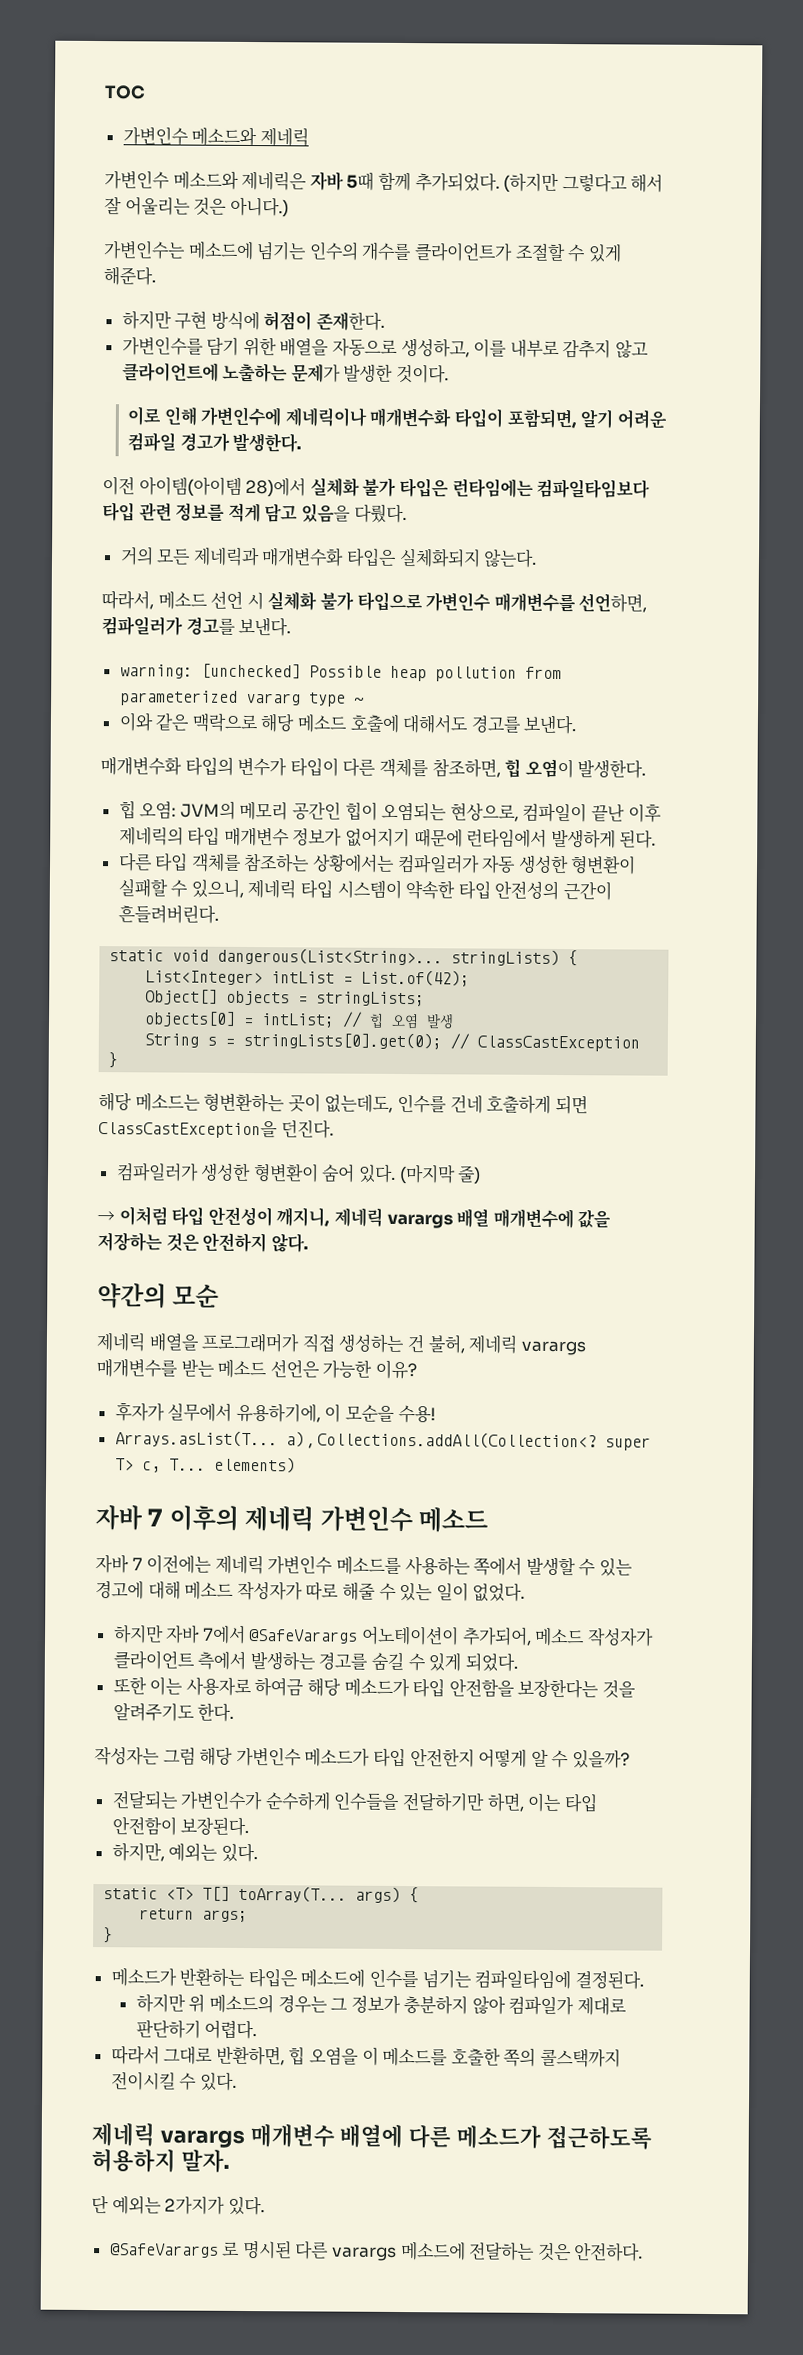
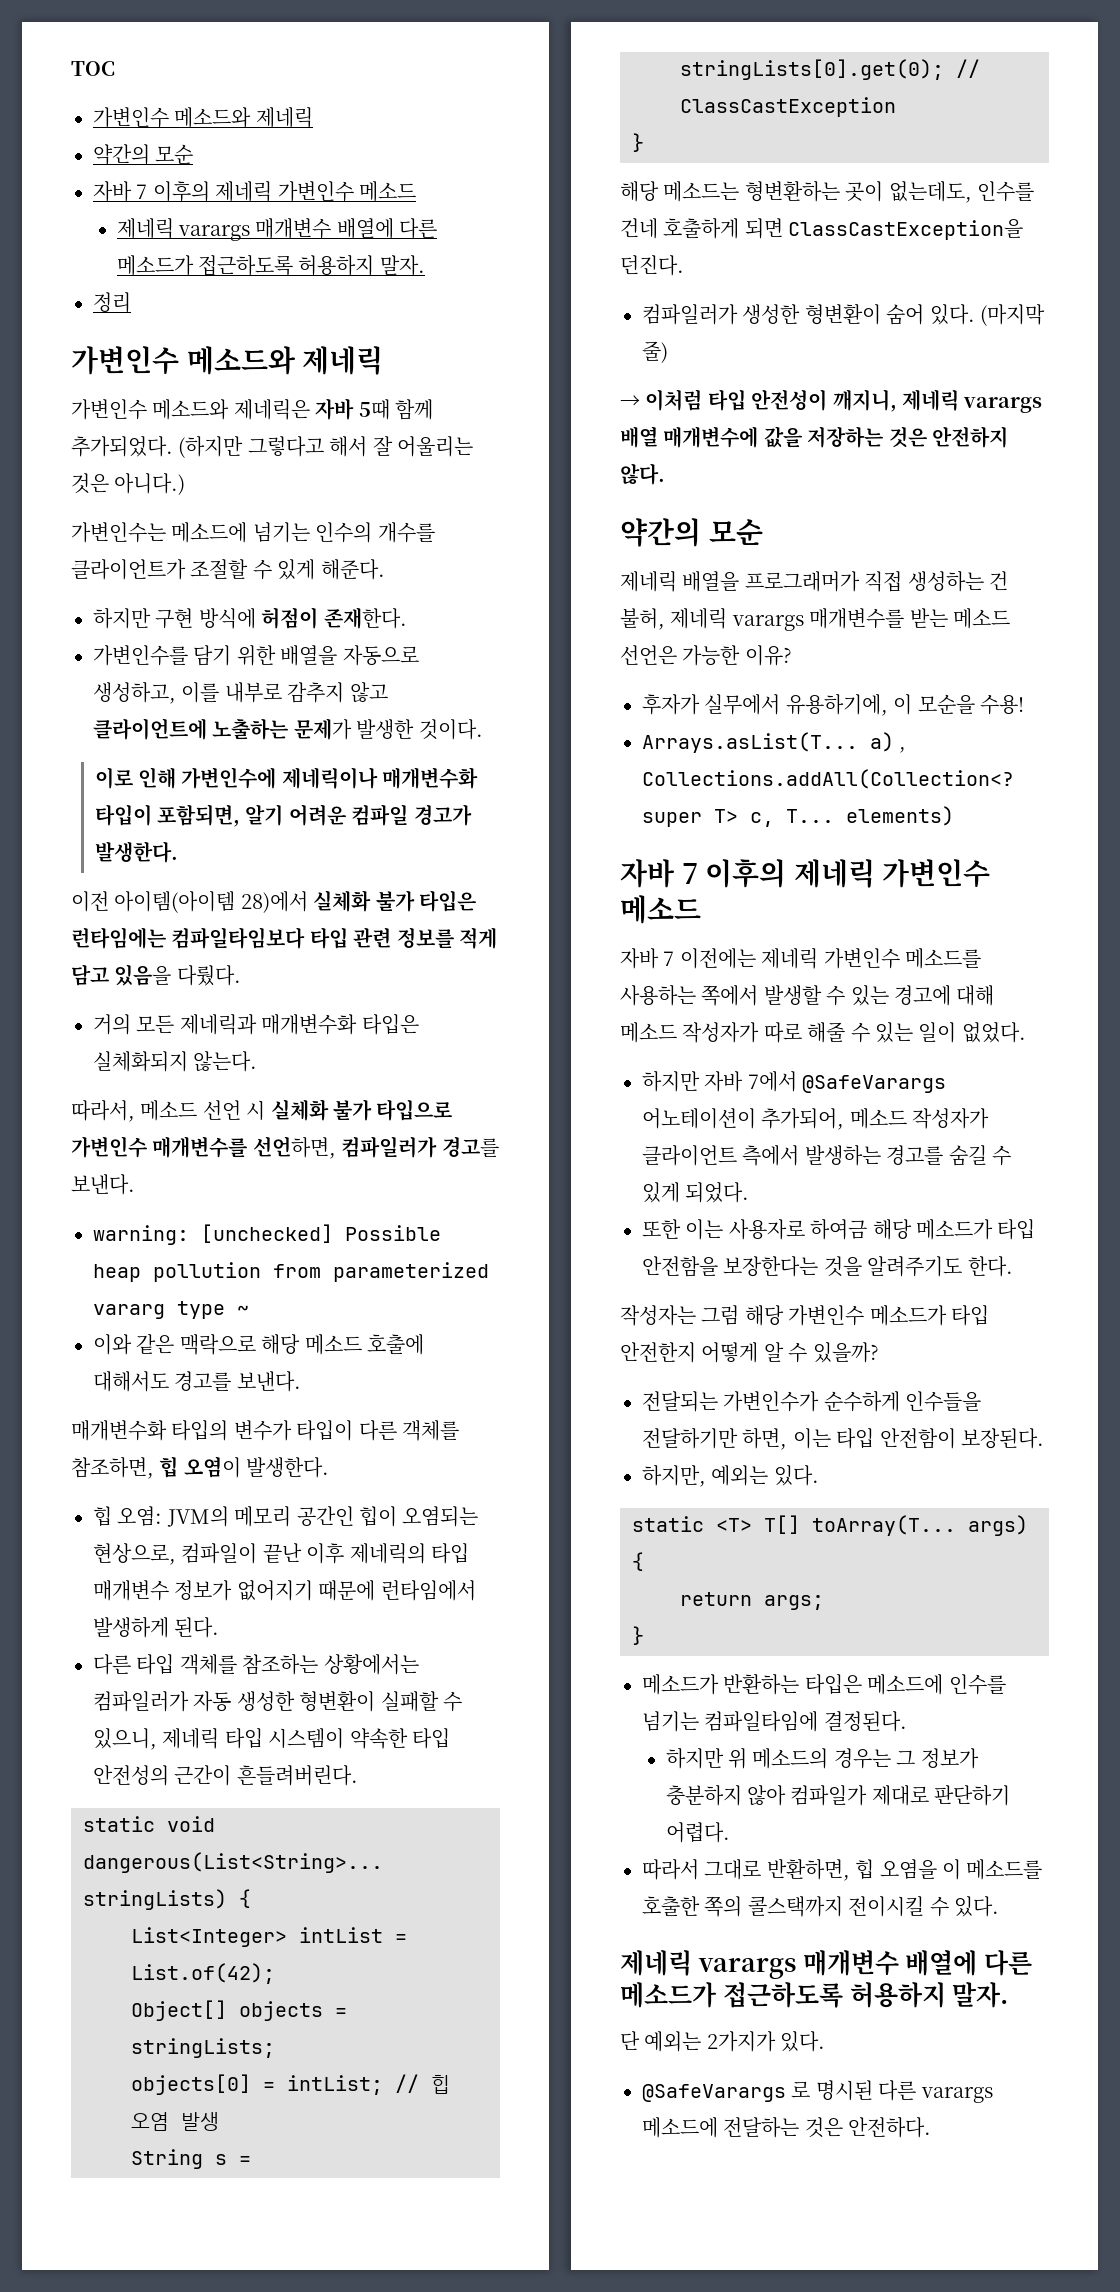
(309, 137) none -> [93,144,194,165] [93,181,416,202] [116,218,438,241] [116,255,425,276] [93,292,131,313] [71,346,384,375] // 약간의 모순 // 자바 7 이후의 제네릭 가변인수 메소드 // 제네릭 varargs 매개변수 배열에 다른 메소드가 접근하도록 허용하지 말자. // 정리 // 가변인수 메소드와 제네릭

